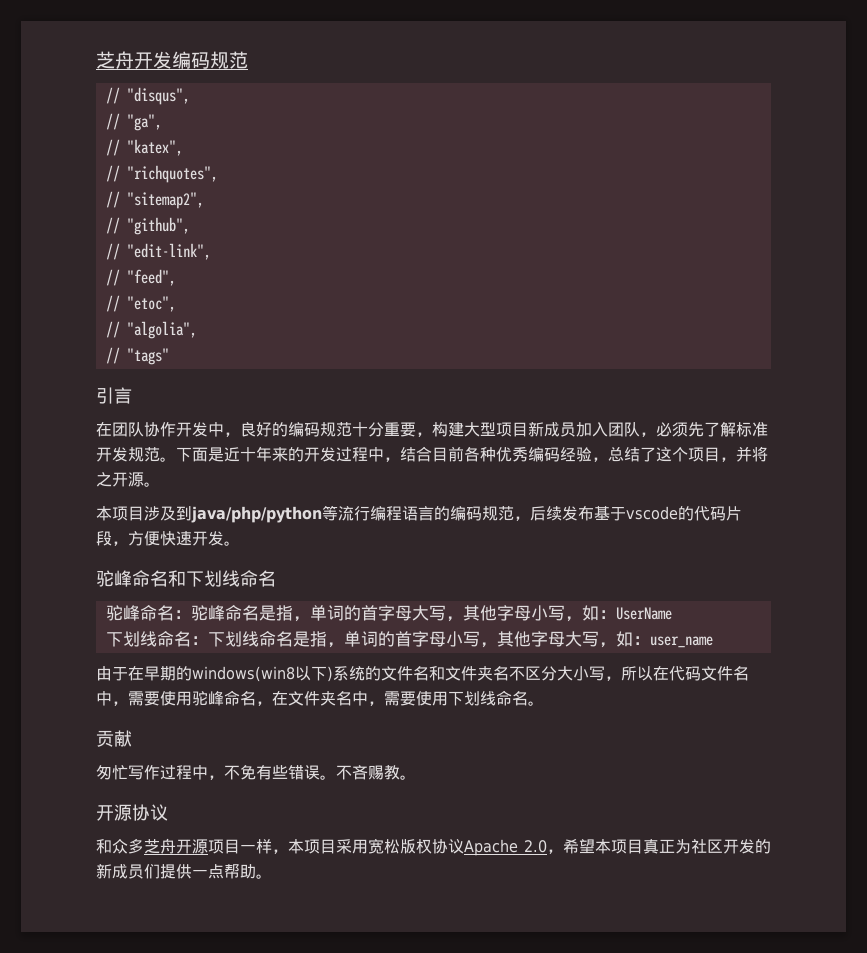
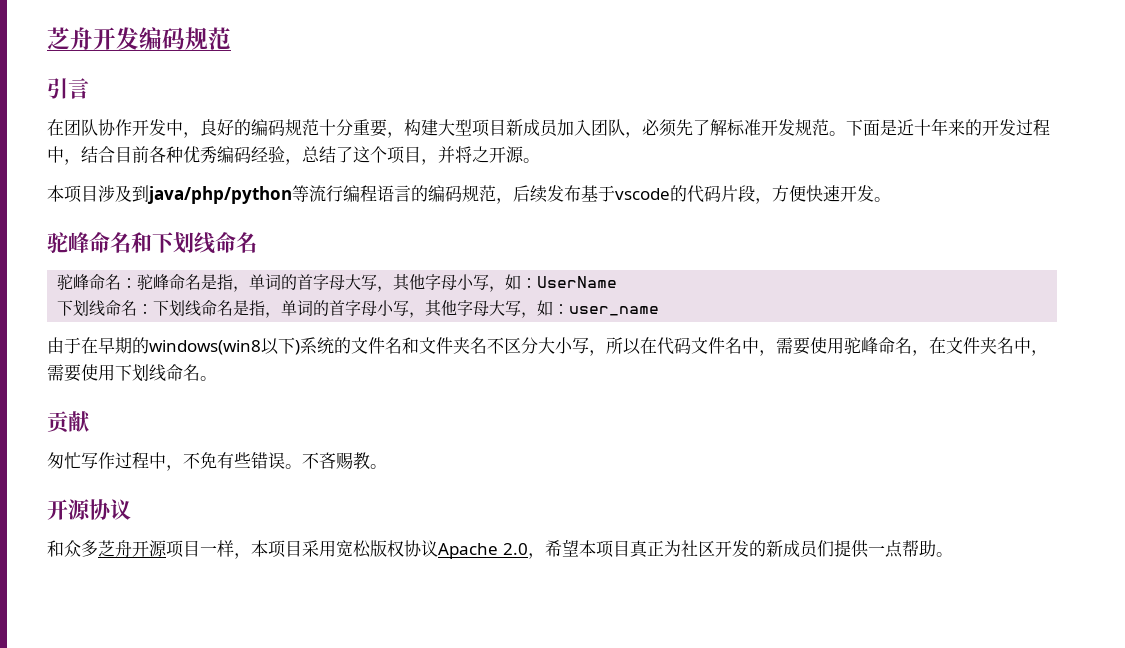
[105,87,190,105] [105,113,162,131] [105,139,183,156] [105,165,218,183] [105,191,204,209] [105,217,190,235] [105,243,211,260] [105,269,176,286] [105,295,176,312] [105,321,197,339] [105,347,169,365] // // "disqus", // // "ga", // // "katex", // // "richquotes", // // "sitemap2", // // "github", // // "edit-link", // // "feed", // // "etoc", // // "algolia", // // "tags" -> (231, 38) none

